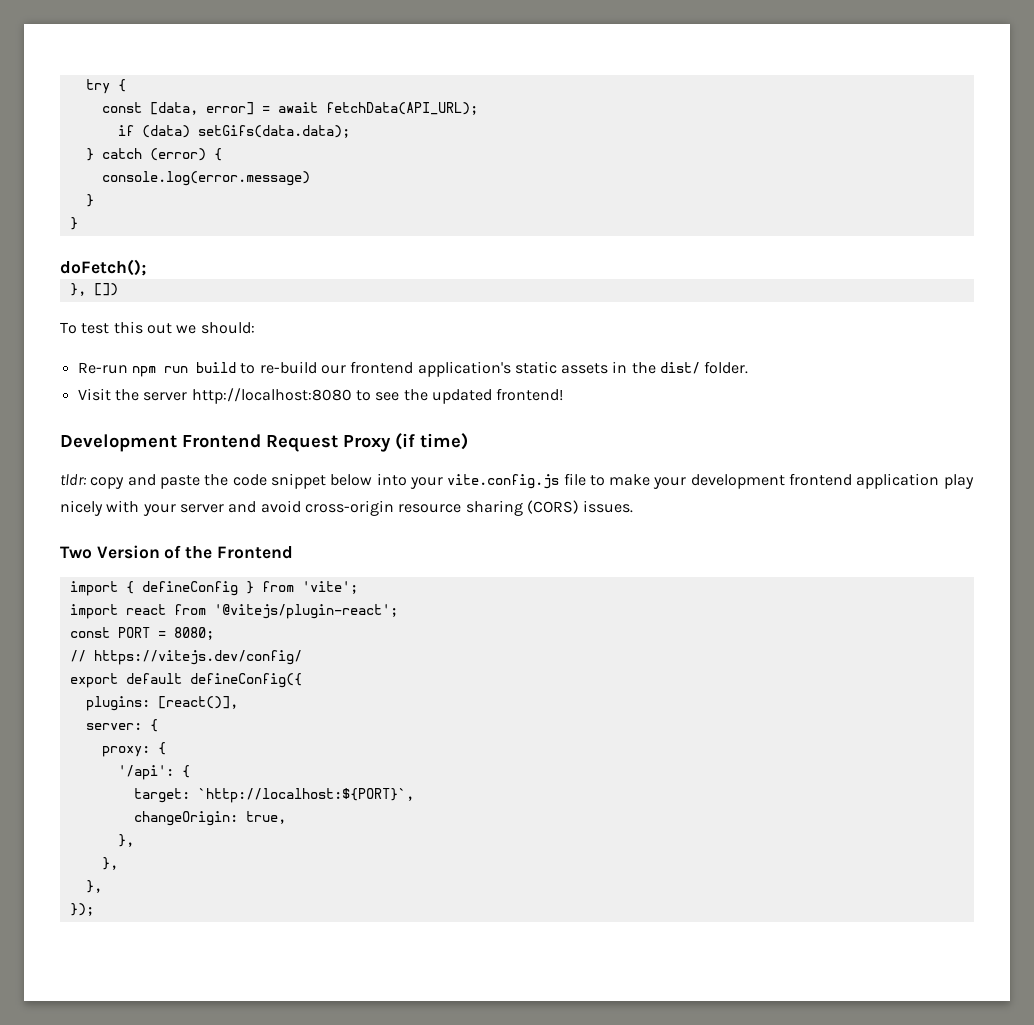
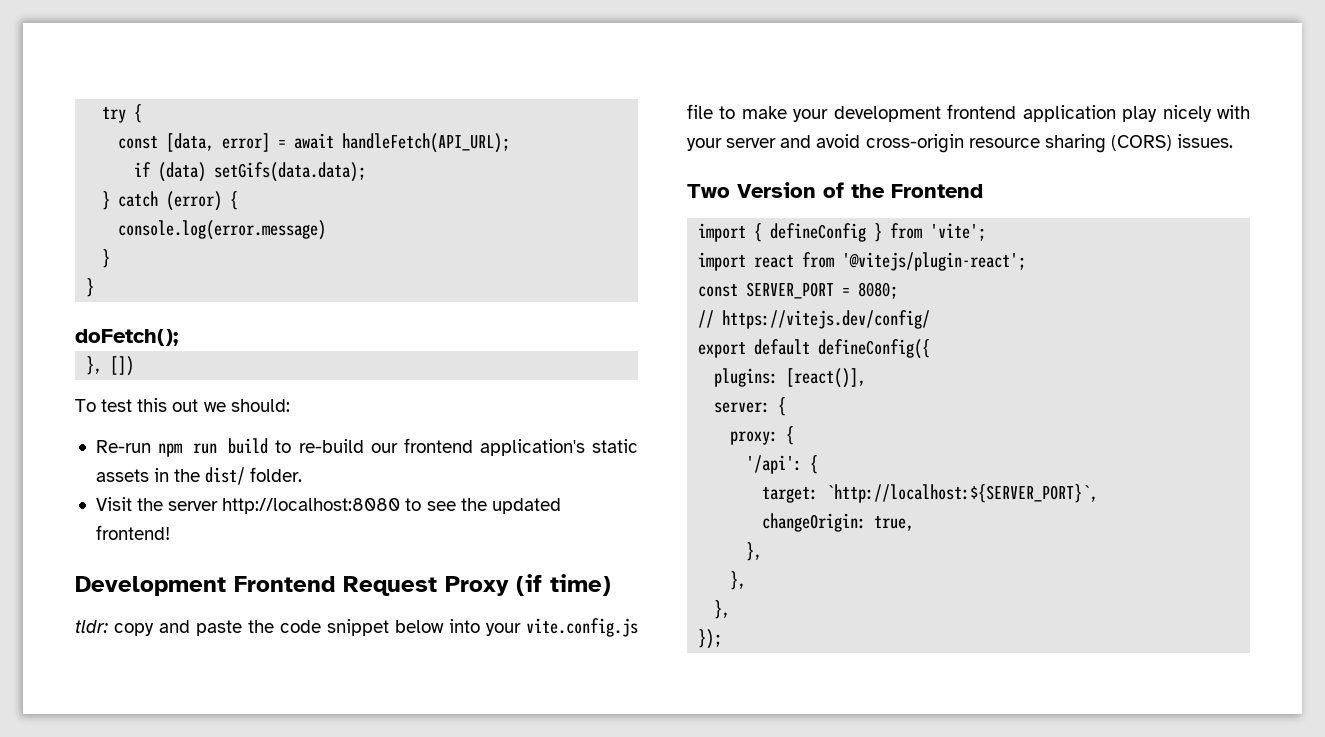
[325,102,478,115] fetchData(API_URL); -> [342,133,511,153] handleFetch(API_URL);
[117,627,150,638] PORT -> [746,282,835,299] SERVER_PORT
[197,788,414,803] `http://localhost:${PORT}`, -> [826,484,1099,503] `http://localhost:${SERVER_PORT}`,

